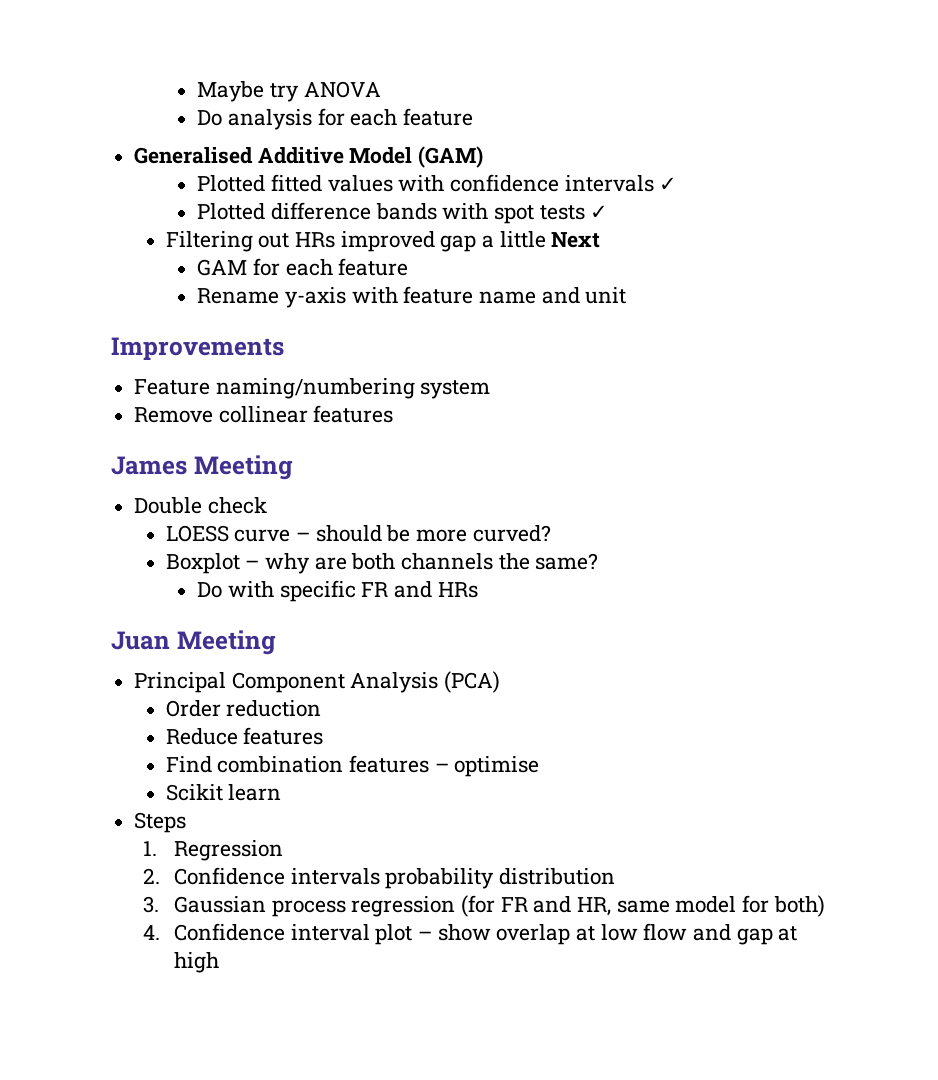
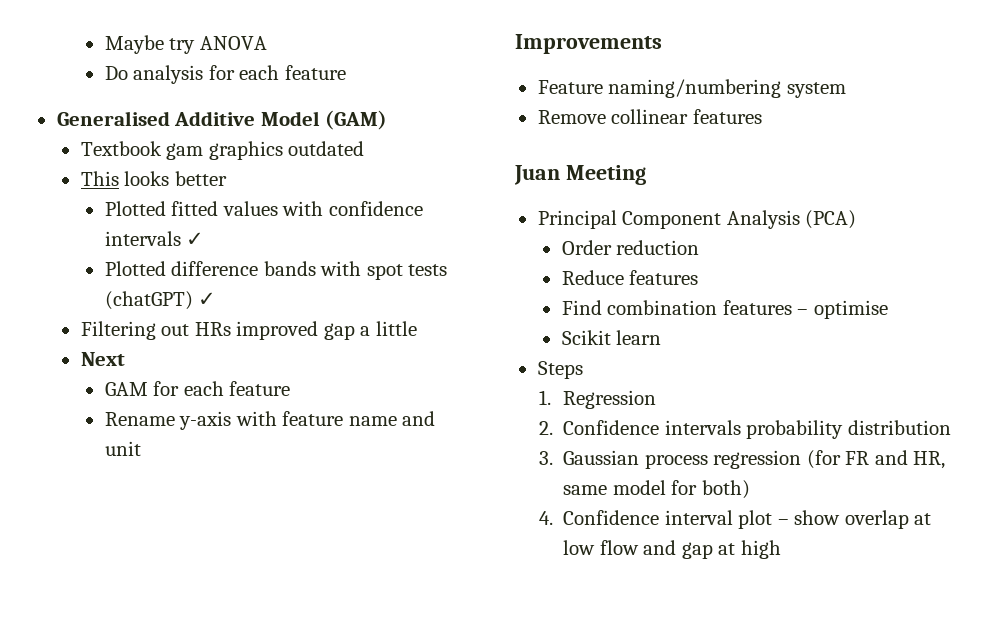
(484, 157) none -> [80,141,365,160] [80,171,227,186] // Textbook gam graphics outdated // This looks better
(585, 212) none -> [104,291,193,310] (chatGPT)
(546, 239) none -> (417, 328) //
[111,455,293,480] [134,497,267,514] [165,525,551,542] [165,553,599,574] [197,580,478,602] // James Meeting // Double check // LOESS curve – should be more curved? // Boxplot – why are both channels the same? // Do with specific FR and HRs -> (762, 116) none

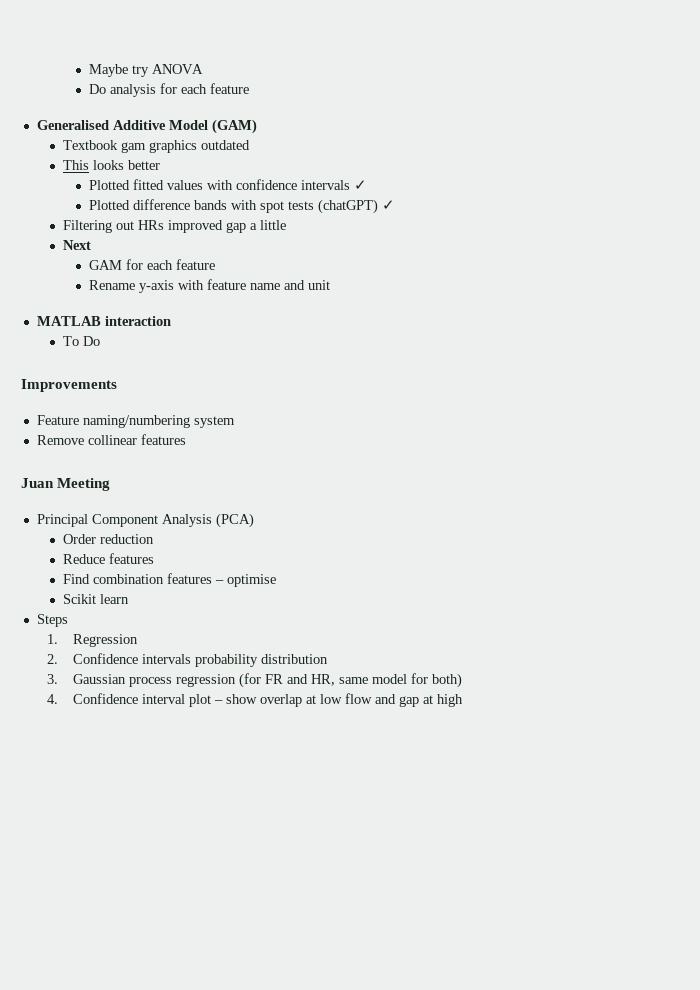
(141, 448) none -> [36,316,171,326] [62,336,100,346] // MATLAB interaction // To Do

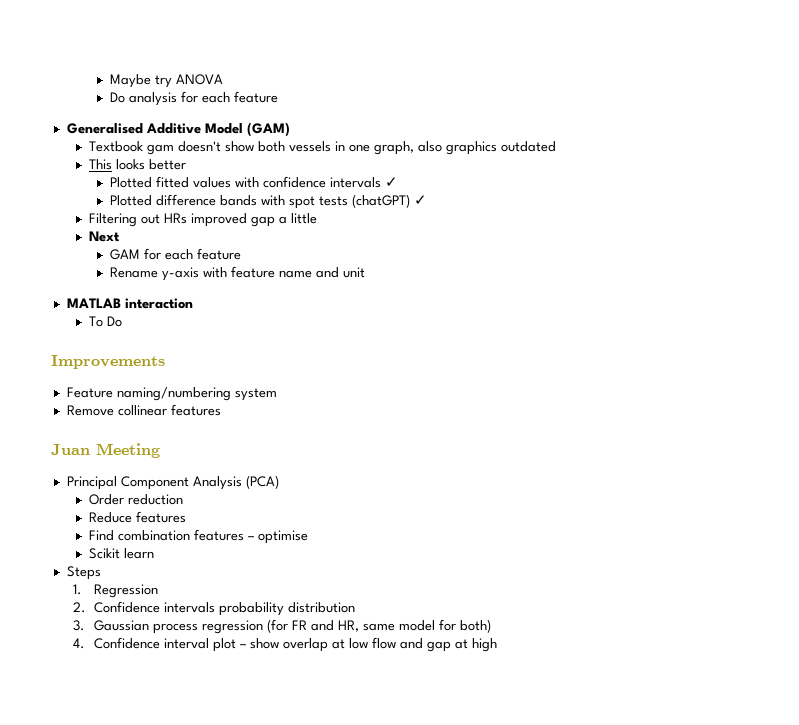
(146, 147) none -> [177,141,442,155] doesn't show both vessels in one graph, also

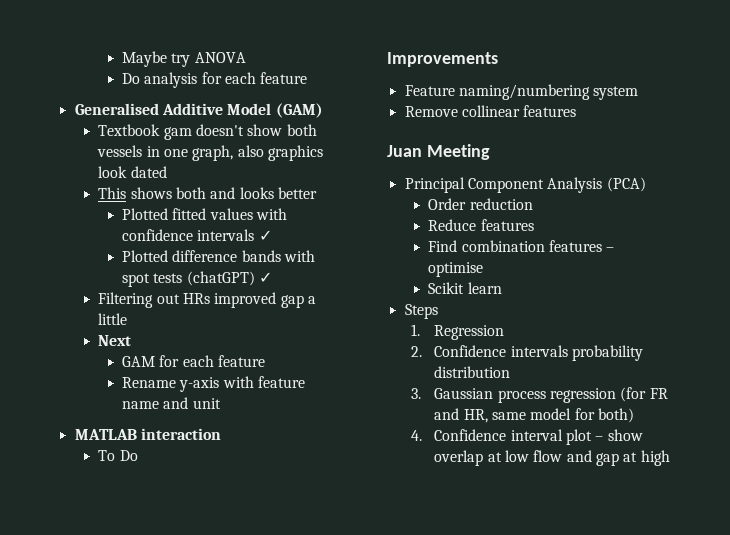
[500,141,556,152] outdated -> [98,166,167,178] look dated
(112, 164) none -> [130,187,236,199] shows both and

